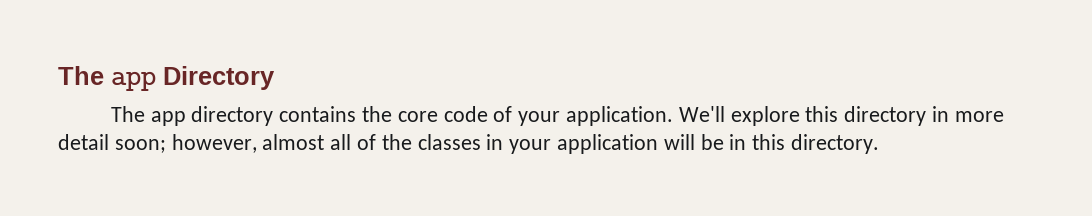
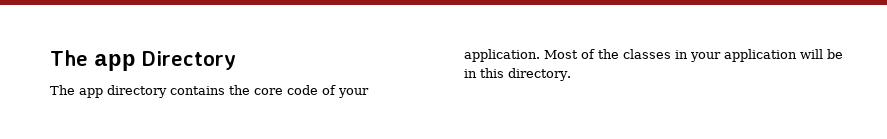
[678,106,1004,126] [58,134,352,153] We'll explore this directory in more detail soon; however, almost all -> [544,50,578,59] Most

